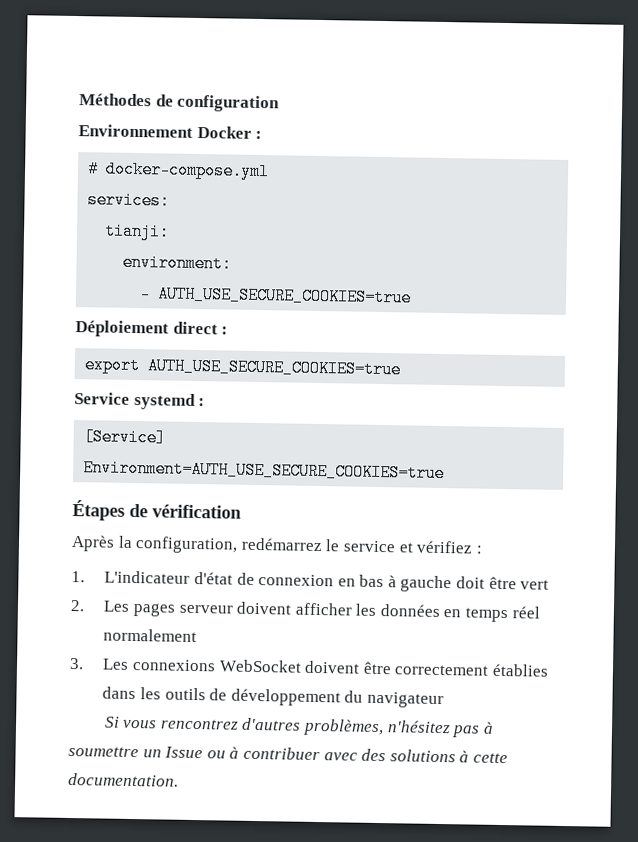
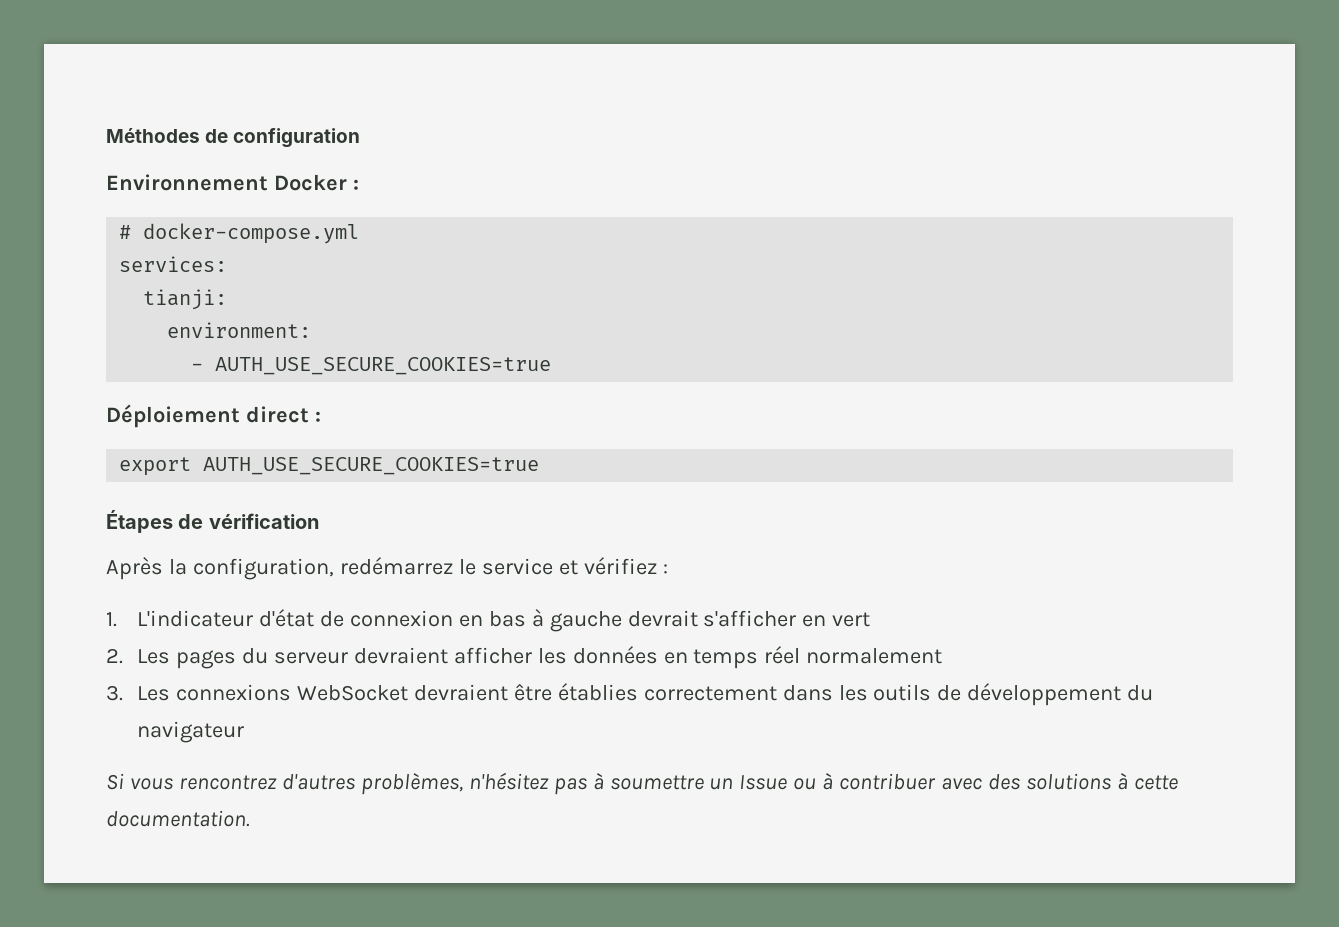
[74,392,206,410] [83,428,167,447] [83,459,446,483] // Service systemd : // [Service] // Environment=AUTH_USE_SECURE_COOKIES=true -> (540, 466) none
[456,576,517,590] doit être -> [627,610,827,627] devrait s'afficher en
[178,601,293,615] serveur doivent -> [241,647,448,664] du serveur devraient
[304,660,549,677] doivent être correctement établies -> [413,683,777,701] devraient être établies correctement

